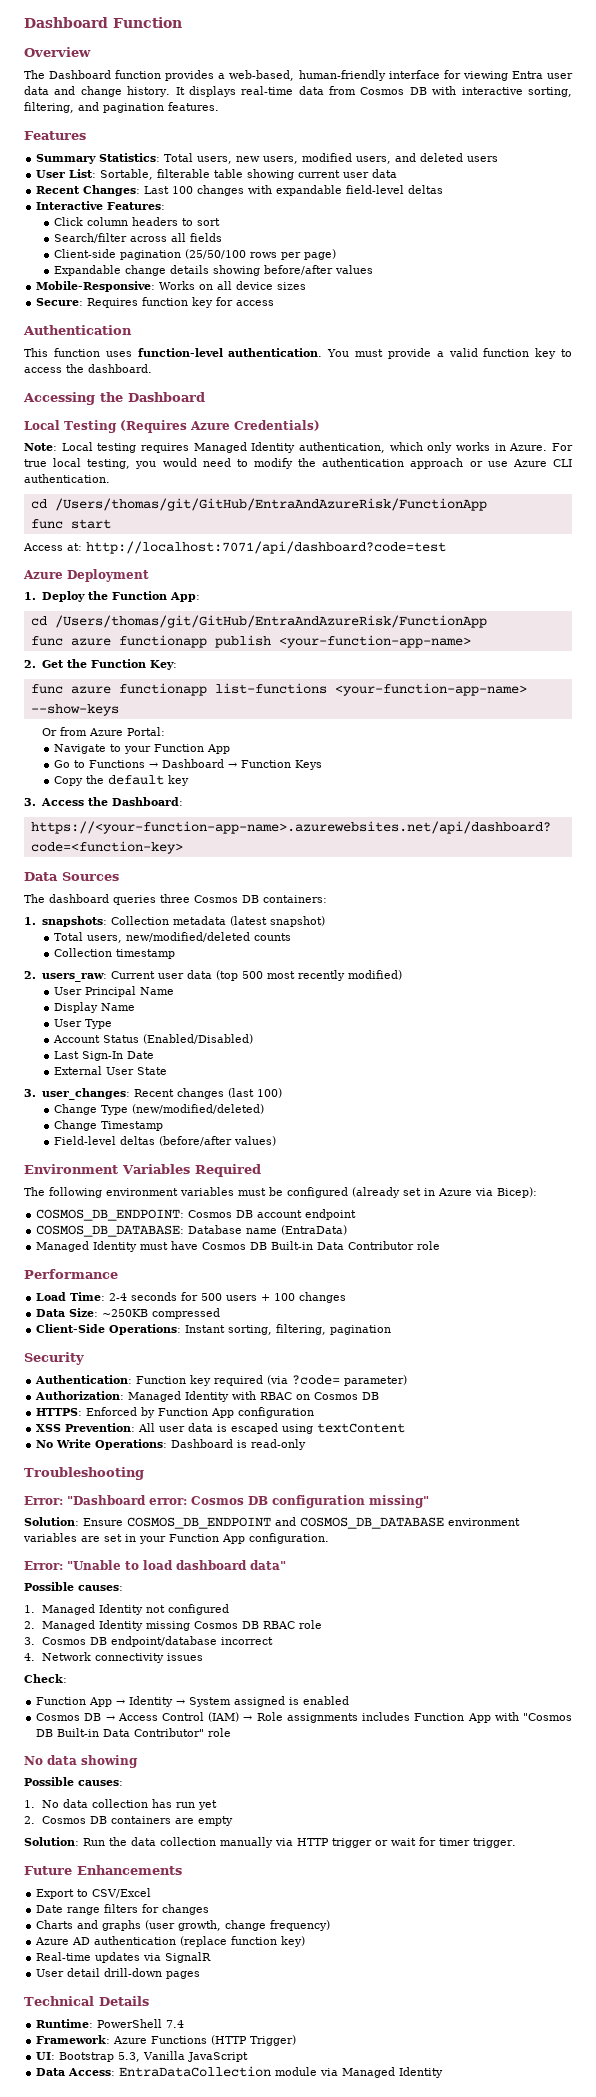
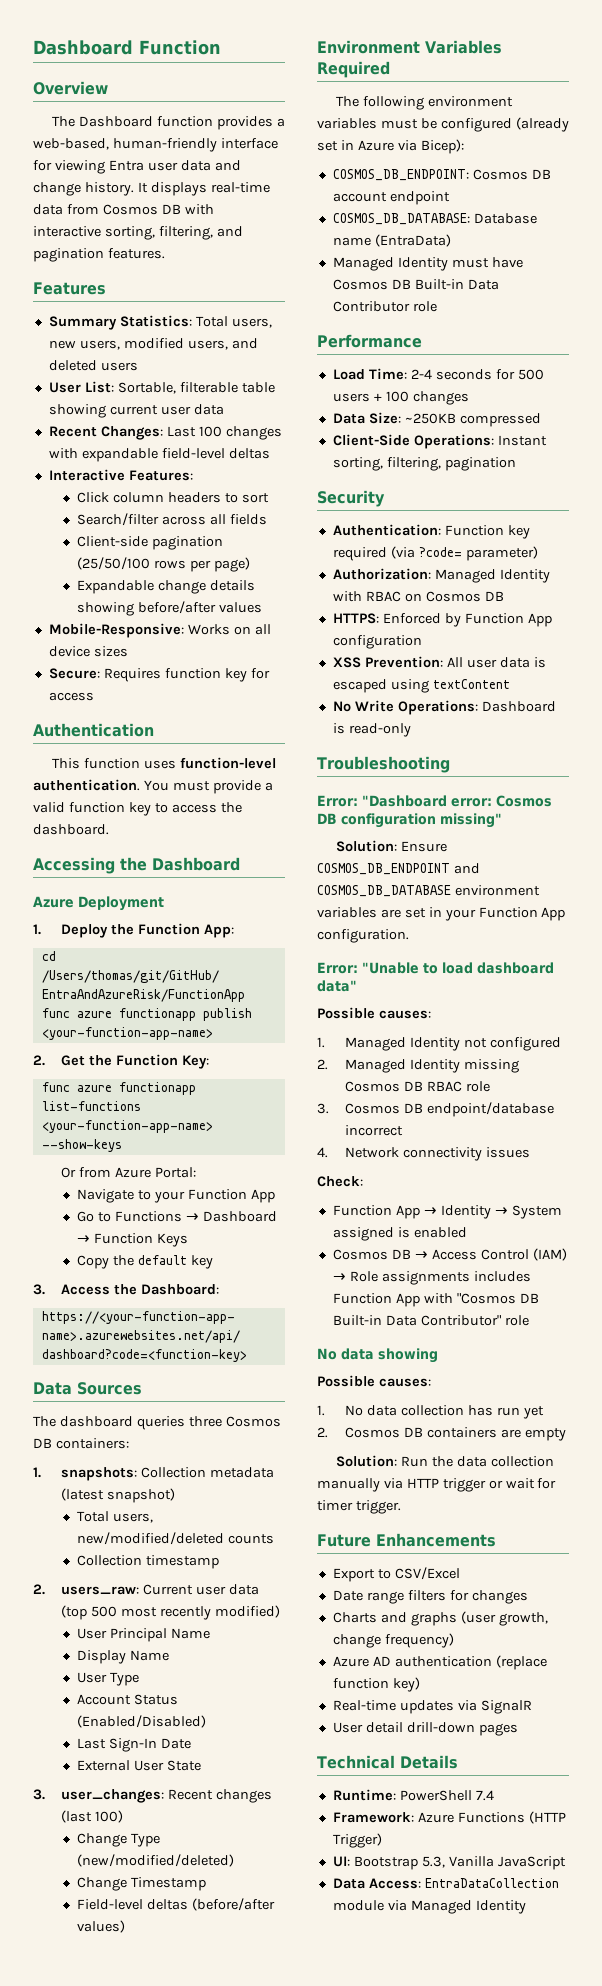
[24,420,320,433] [24,442,574,453] [24,458,573,469] [24,474,110,483] [30,498,487,511] [30,519,111,529] [23,541,446,554] // Local Testing (Requires Azure Credentials) // Note: Local testing requires Managed Identity authentication, which only works in Azure. For true local testing, you would need to modify the authentication approach or use Azure CLI authentication. // cd /Users/thomas/git/GitHub/EntraAndAzureRisk/FunctionApp // func start // Access at: http://localhost:7071/api/dashboard?code=test -> (240, 864) none

